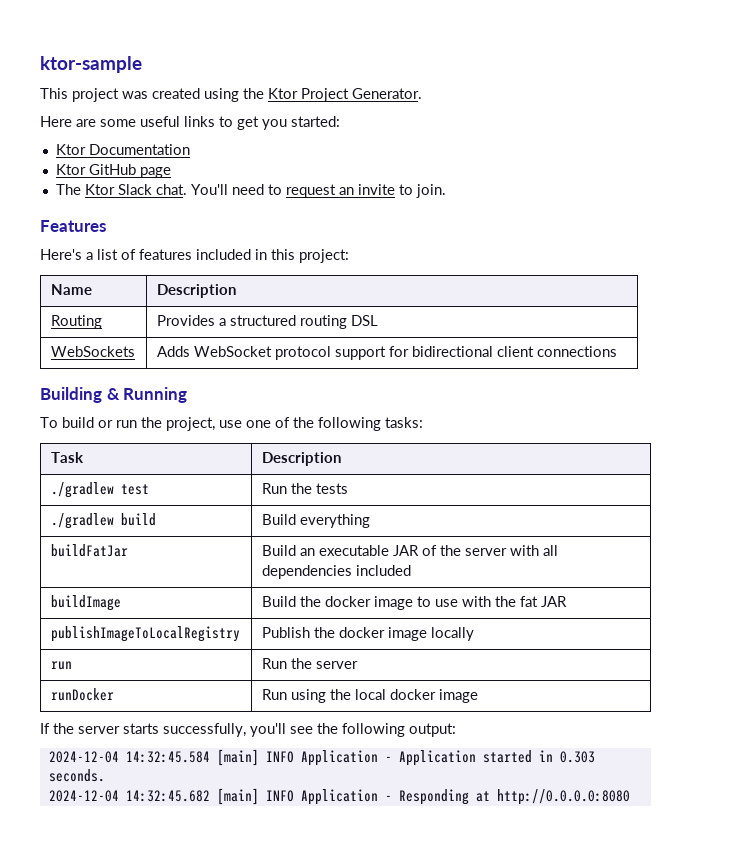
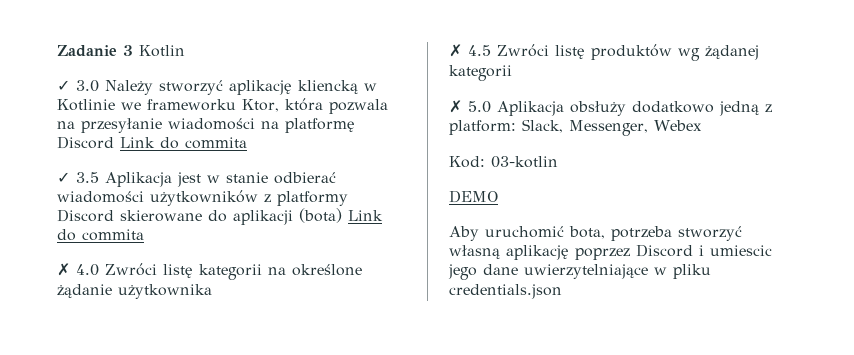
[40,56,142,73] [40,88,422,102] [40,116,340,130] [55,144,190,155] [55,164,171,178] [55,184,446,198] [40,220,106,232] [40,249,349,263] [50,284,92,295] [156,284,236,298] [50,315,102,329] [156,315,378,329] [50,346,135,357] [156,346,617,360] [40,387,188,403] [40,417,423,431] [50,452,84,463] [261,452,341,466] [50,482,149,498] [261,483,348,494] [50,513,156,529] [261,514,370,528] [50,544,128,557] [261,545,558,556] [261,565,411,579] [50,595,121,611] [261,596,567,610] [50,626,240,642] [261,627,474,641] [50,661,72,670] [261,658,358,669] [50,688,114,701] [261,689,478,703] [40,723,456,737] [48,749,595,766] [48,769,105,782] [48,788,630,805] ktor-sample // This project was created using the Ktor Project Generator. // Here are some useful links to get you started: // Ktor Documentation // Ktor GitHub page // The Ktor Slack chat. You'll need to request an invite to join. // Features // Here's a list of features included in this project: // Name | Description // Routing | Provides a structured routing DSL // WebSockets | Adds WebSocket protocol support for bidirectional client connections // Building & Running // To build or run the project, use one of the following tasks: // Task | Description // ./gradlew test | Run the tests // ./gradlew build | Build everything // buildFatJar | Build an executable JAR of the server with all dependencies included // buildImage | Build the docker image to use with the fat JAR // publishImageToLocalRegistry | Publish the docker image locally // run | Run the server // runDocker | Run using the local docker image // If the server starts successfully, you'll see the following output: // 2024-12-04 14:32:45.584 [main] INFO Application - Application started in 0.303 seconds. // 2024-12-04 14:32:45.682 [main] INFO Application - Responding at http://0.0.0.0:8080 -> [57,45,185,57] [57,80,377,95] [57,98,388,114] [57,118,355,133] [57,136,247,149] [57,172,336,187] [57,190,348,206] [57,208,383,225] [57,229,144,241] [57,263,362,280] [57,284,212,299] [449,44,759,61] [449,65,512,81] [449,100,772,116] [449,119,702,136] [449,156,558,168] [449,190,498,203] [449,226,742,241] [449,244,772,260] [448,264,711,280] [449,284,562,299] Zadanie 3 Kotlin // ✓ 3.0 Należy stworzyć aplikację kliencką w Kotlinie we frameworku Ktor, która pozwala na przesyłanie wiadomości na platformę Discord Link do commita // ✓ 3.5 Aplikacja jest w stanie odbierać wiadomości użytkowników z platformy Discord skierowane do aplikacji (bota) Link do commita // ✗ 4.0 Zwróci listę kategorii na określone żądanie użytkownika // ✗ 4.5 Zwróci listę produktów wg żądanej kategorii // ✗ 5.0 Aplikacja obsłuży dodatkowo jedną z platform: Slack, Messenger, Webex // Kod: 03-kotlin // DEMO // Aby uruchomić bota, potrzeba stworzyć własną aplikację poprzez Discord i umiescic jego dane uwierzytelniające w pliku credentials.json

